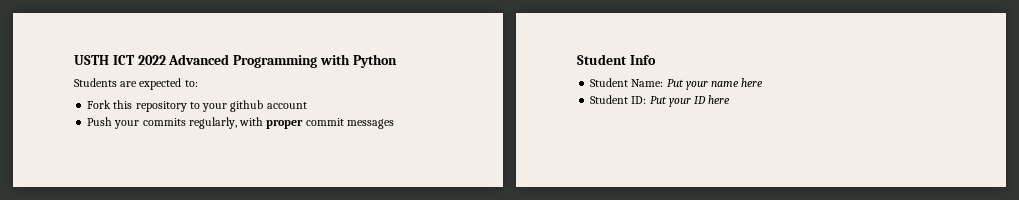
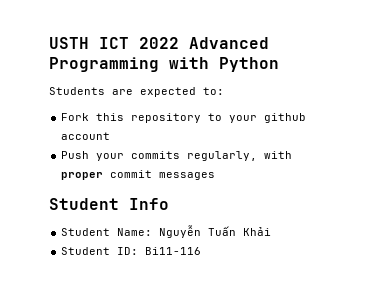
[666,78,764,90] [590,95,731,107] Put your name here // Student ID: Put your ID here -> [159,225,272,238] [61,247,202,255] Nguyễn Tuấn Khải // Student ID: Bi11-116

